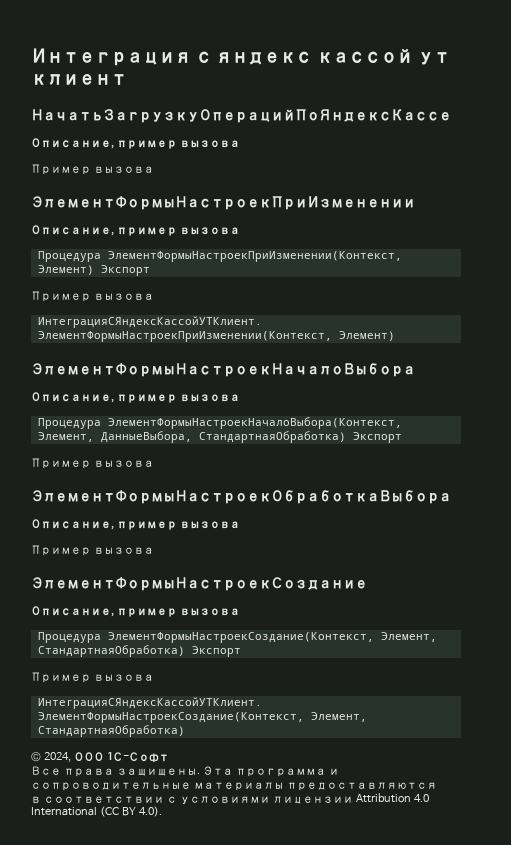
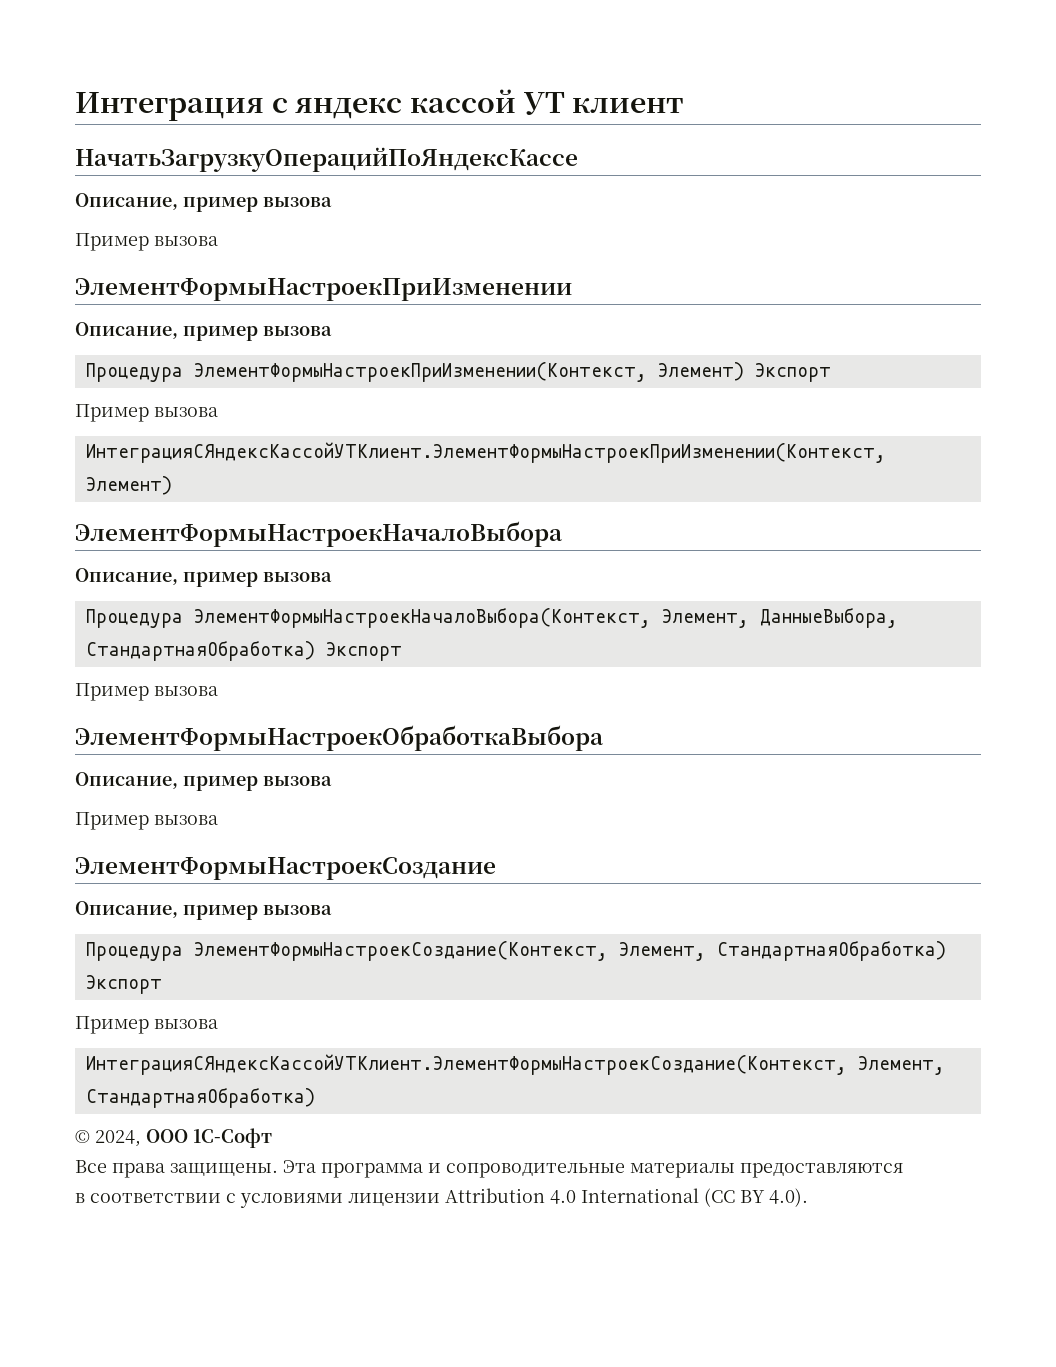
[417,52,450,65] ут -> [523,92,565,115] УТ

